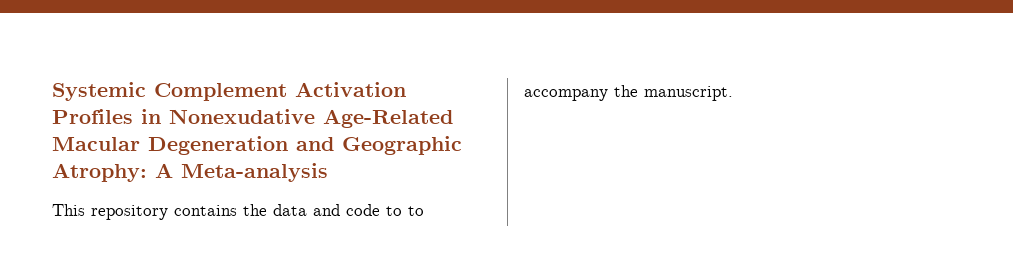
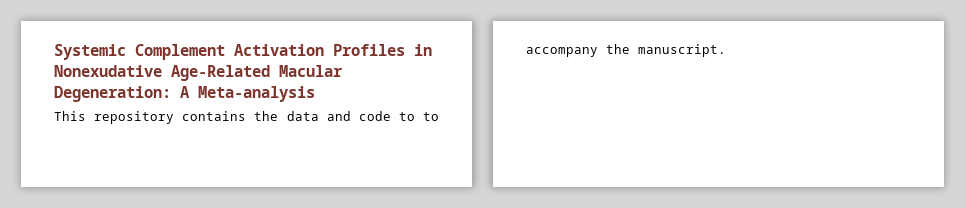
[148,136,462,155] [52,163,147,182] Degeneration and Geographic Atrophy: -> [54,86,171,102] Degeneration:

